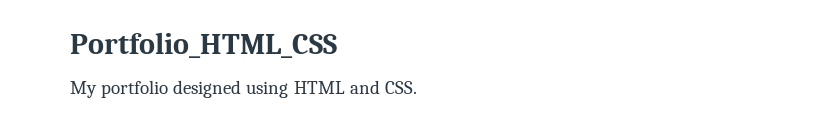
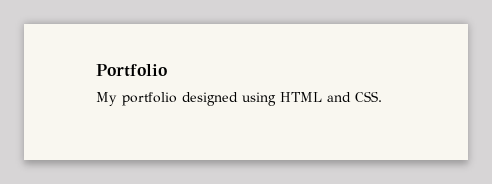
[70,32,337,58] Portfolio_HTML_CSS -> [96,64,167,77] Portfolio

